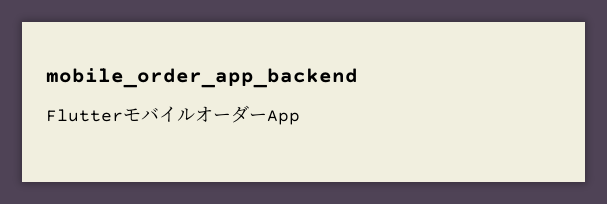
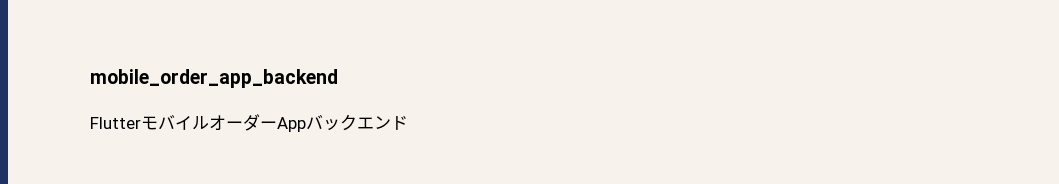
(300, 117) none -> [306,114,408,131] バックエンド

